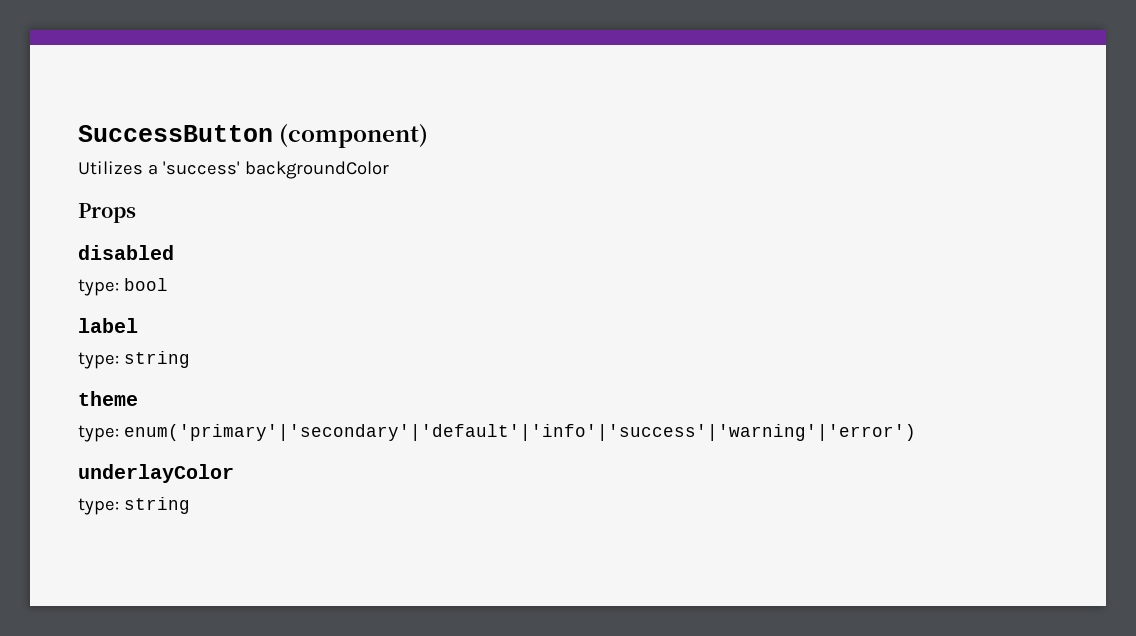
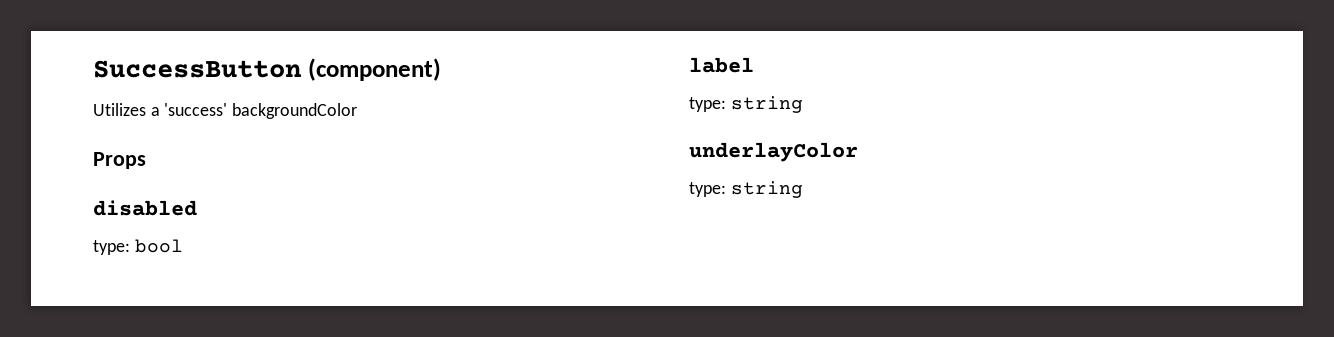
[78,391,138,406] [78,424,916,442] // theme // type: enum('primary'|'secondary'|'default'|'info'|'success'|'warning'|'error') -> (803, 104) none

